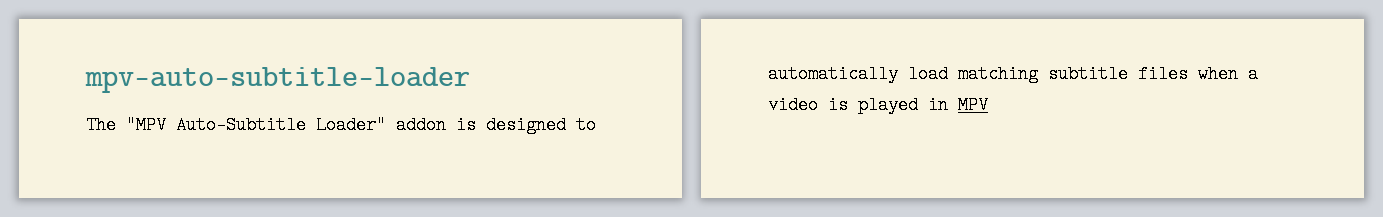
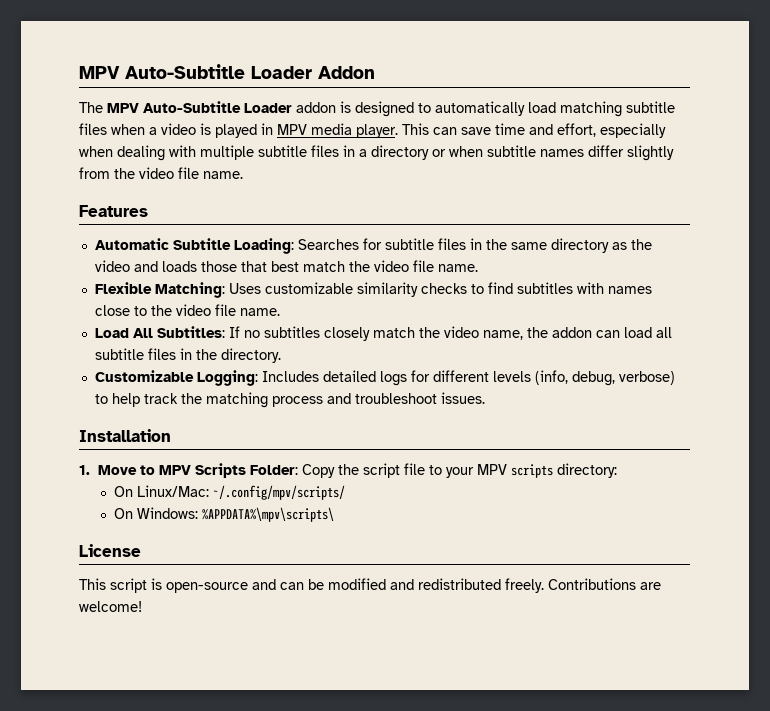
[85,67,470,93] [86,116,386,134] mpv-auto-subtitle-loader // The "MPV Auto-Subtitle Loader" -> [79,64,375,79] [79,101,292,113] MPV Auto-Subtitle Loader Addon // The MPV Auto-Subtitle Loader
(988, 105) none -> [311,123,666,138] [79,145,674,161] [79,167,243,179] [79,205,148,217] [94,238,652,254] [94,260,478,272] [94,282,652,298] [94,304,280,316] [94,326,672,341] [94,348,281,363] [94,370,675,386] [94,392,485,408] [79,429,171,442] [79,463,618,478] [114,485,346,500] [114,507,335,522] [79,544,141,557] [79,578,661,593] [79,601,142,612] media player. This can save time and effort, especially when dealing with multiple subtitle files in a directory or when subtitle names differ slightly from the video file name. // Features // Automatic Subtitle Loading: Searches for subtitle files in the same directory as the video and loads those that best match the video file name. // Flexible Matching: Uses customizable similarity checks to find subtitles with names close to the video file name. // Load All Subtitles: If no subtitles closely match the video name, the addon can load all subtitle files in the directory. // Customizable Logging: Includes detailed logs for different levels (info, debug, verbose) to help track the matching process and troubleshoot issues. // Installation // 1. Move to MPV Scripts Folder: Copy the script file to your MPV scripts directory: // On Linux/Mac: ~/.config/mpv/scripts/ // On Windows: %APPDATA%\mpv\scripts\ // License // This script is open-source and can be modified and redistributed freely. Contributions are welcome!

